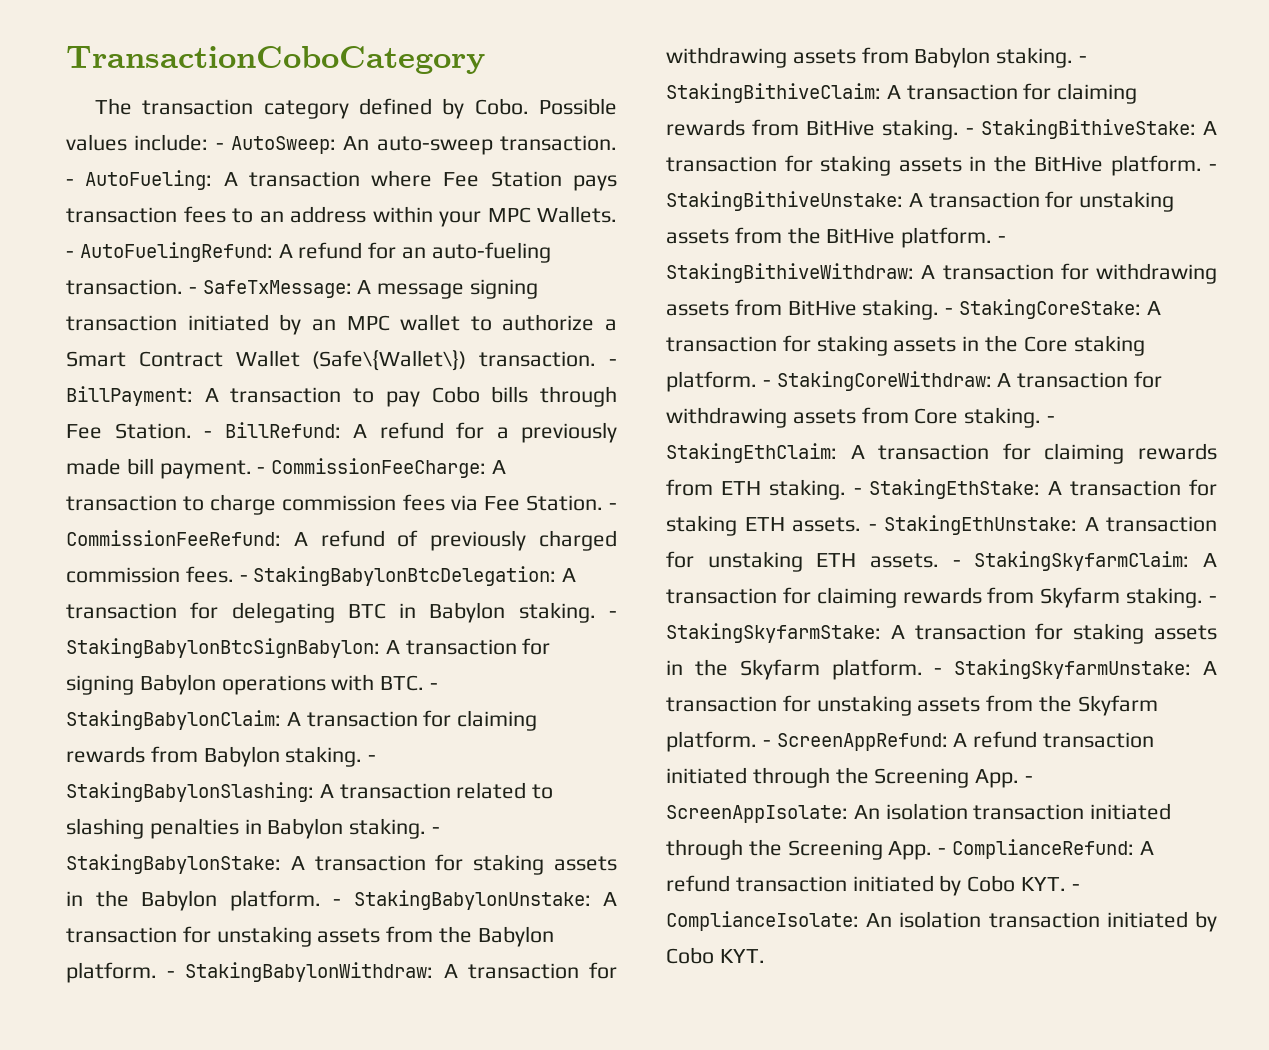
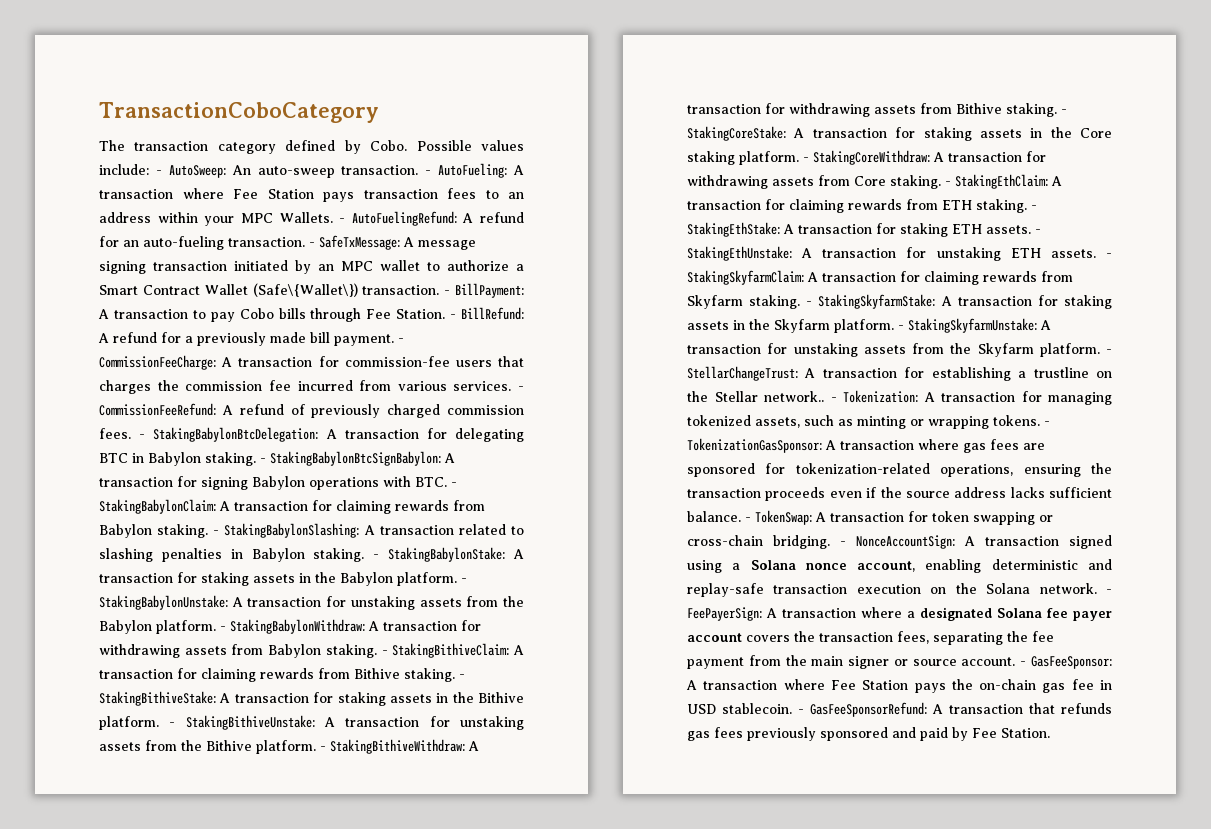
[183,494,603,515] to charge commission fees via Fee Station. -> [318,356,524,367] [99,380,512,394] for commission-fee users that charges the commission fee incurred from various services.
[806,120,875,136] BitHive -> [354,668,400,679] Bithive
[1034,156,1103,172] BitHive -> [478,692,524,703] Bithive
[826,228,896,244] BitHive -> [206,740,252,751] Bithive
[787,300,857,316] BitHive -> [956,103,1002,114] Bithive
[776,731,1155,751] [666,767,1034,788] [666,803,1172,823] [666,839,1154,860] [666,875,1080,896] [666,911,1217,932] [666,947,765,964] ScreenAppRefund: A refund transaction initiated through the Screening App. - ScreenAppIsolate: An isolation transaction initiated through the Screening App. - ComplianceRefund: A refund transaction initiated by Cobo KYT. - ComplianceIsolate: An isolation transaction initiated by Cobo KYT. -> [687,366,1112,381] [687,390,1112,405] [687,415,1050,429] [687,438,1045,453] [687,463,1112,477] [687,487,1112,501] [687,510,1053,525] [687,535,1112,549] [687,559,1112,573] [687,583,1112,597] [687,607,1112,621] [687,631,1054,645] [687,655,1112,669] [686,679,1112,693] [687,702,1112,717] [687,727,1050,741] StellarChangeTrust: A transaction for establishing a trustline on the Stellar network.. - Tokenization: A transaction for managing tokenized assets, such as minting or wrapping tokens. - TokenizationGasSponsor: A transaction where gas fees are sponsored for tokenization-related operations, ensuring the transaction proceeds even if the source address lacks sufficient balance. - TokenSwap: A transaction for token swapping or cross-chain bridging. - NonceAccountSign: A transaction signed using a Solana nonce account, enabling deterministic and replay-safe transaction execution on the Solana network. - FeePayerSign: A transaction where a designated Solana fee payer account covers the transaction fees, separating the fee payment from the main signer or source account. - GasFeeSponsor: A transaction where Fee Station pays the on-chain gas fee in USD stablecoin. - GasFeeSponsorRefund: A transaction that refunds gas fees previously sponsored and paid by Fee Station.

